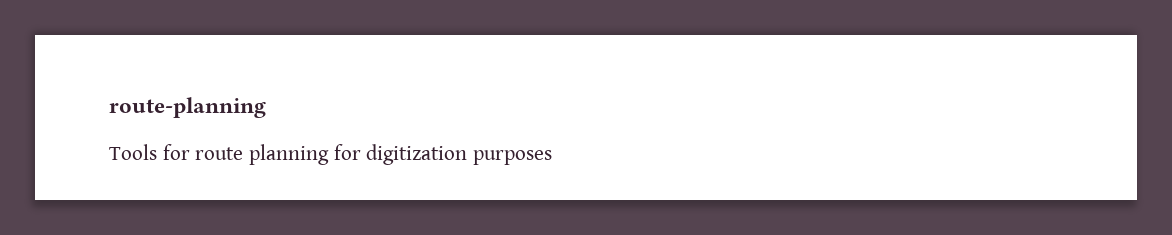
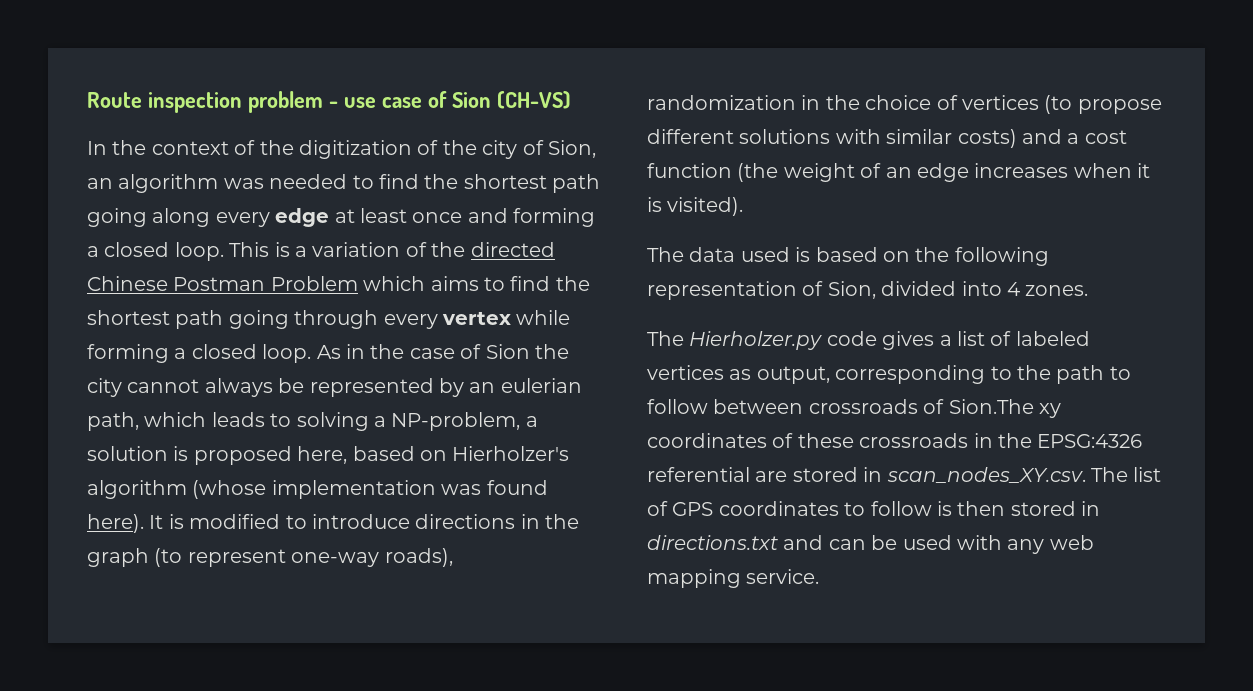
[109,97,266,118] [109,144,553,165] route-planning // Tools for route planning for digitization purposes -> [87,91,571,113] [87,140,596,159] [87,174,601,193] [87,208,596,227] [87,242,555,261] [87,276,590,291] [87,310,571,329] [87,344,569,363] [87,378,582,397] [87,412,538,431] [87,446,570,465] [87,480,548,499] [87,514,580,533] [87,548,453,567] [647,95,1162,114] [647,129,1127,148] [647,163,1151,182] [647,197,744,216] [647,247,1049,266] [647,281,1089,300] [647,331,1090,350] [647,365,1131,384] [647,399,1061,418] [647,433,1143,448] [647,467,1162,483] [647,501,1101,516] [647,535,1094,554] [647,569,820,588] Route inspection problem - use case of Sion (CH-VS) // In the context of the digitization of the city of Sion, an algorithm was needed to find the shortest path going along every edge at least once and forming a closed loop. This is a variation of the directed Chinese Postman Problem which aims to find the shortest path going through every vertex while forming a closed loop. As in the case of Sion the city cannot always be represented by an eulerian path, which leads to solving a NP-problem, a solution is proposed here, based on Hierholzer's algorithm (whose implementation was found here). It is modified to introduce directions in the graph (to represent one-way roads), randomization in the choice of vertices (to propose different solutions with similar costs) and a cost function (the weight of an edge increases when it is visited). // The data used is based on the following representation of Sion, divided into 4 zones. // The Hierholzer.py code gives a list of labeled vertices as output, corresponding to the path to follow between crossroads of Sion.The xy coordinates of these crossroads in the EPSG:4326 referential are stored in scan_nodes_XY.csv. The list of GPS coordinates to follow is then stored in directions.txt and can be used with any web mapping service.

